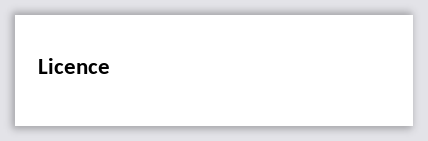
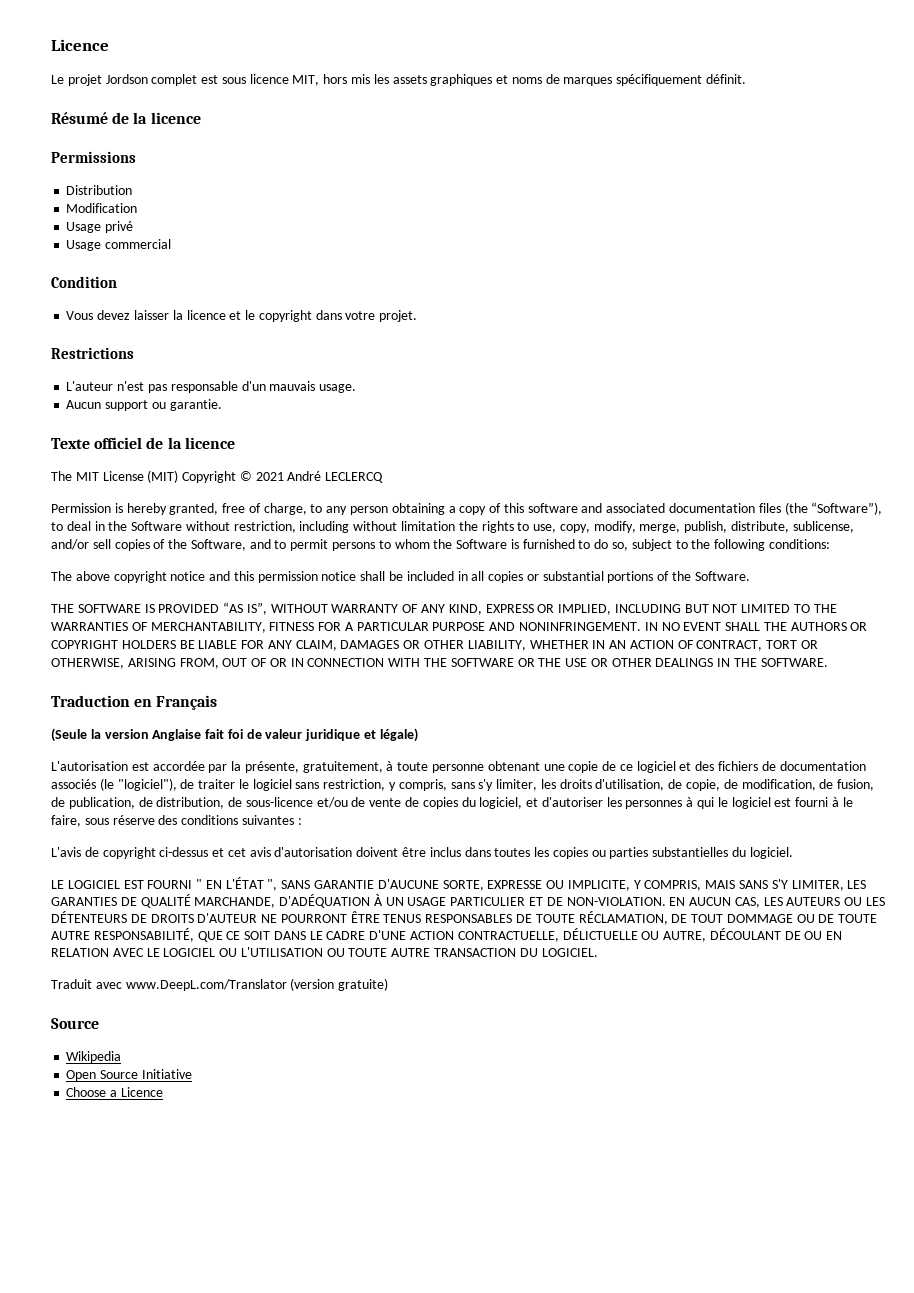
[38,58,110,74] Licence -> [51,39,109,51] [51,74,747,86] [51,112,201,124] [51,151,136,163] [66,185,133,195] [66,203,138,213] [66,221,134,233] [66,239,172,251] [51,276,117,288] [66,310,418,322] [51,347,134,359] [66,381,357,393] [66,399,222,411] [51,437,235,449] [51,470,384,483] [51,502,883,515] [51,521,854,533] [51,539,830,551] [51,571,750,583] [51,602,837,615] [51,622,868,633] [51,640,819,651] [51,658,828,669] [51,695,218,710] [51,728,418,742] [51,761,866,773] [51,778,875,791] [51,797,853,809] [51,815,302,827] [51,847,793,859] [51,877,867,891] [51,894,886,908] [51,911,878,925] [51,928,843,942] [51,947,598,957] [51,978,389,991] [51,1018,99,1029] [66,1051,122,1063] [66,1069,192,1081] [66,1087,163,1097] Licence // Le projet Jordson complet est sous licence MIT, hors mis les assets graphiques et noms de marques spécifiquement définit. // Résumé de la licence // Permissions // Distribution // Modification // Usage privé // Usage commercial // Condition // Vous devez laisser la licence et le copyright dans votre projet. // Restrictions // L'auteur n'est pas responsable d'un mauvais usage. // Aucun support ou garantie. // Texte officiel de la licence // The MIT License (MIT) Copyright © 2021 André LECLERCQ // Permission is hereby granted, free of charge, to any person obtaining a copy of this software and associated documentation files (the “Software”), to deal in the Software without restriction, including without limitation the rights to use, copy, modify, merge, publish, distribute, sublicense, and/or sell copies of the Software, and to permit persons to whom the Software is furnished to do so, subject to the following conditions: // The above copyright notice and this permission notice shall be included in all copies or substantial portions of the Software. // THE SOFTWARE IS PROVIDED “AS IS”, WITHOUT WARRANTY OF ANY KIND, EXPRESS OR IMPLIED, INCLUDING BUT NOT LIMITED TO THE WARRANTIES OF MERCHANTABILITY, FITNESS FOR A PARTICULAR PURPOSE AND NONINFRINGEMENT. IN NO EVENT SHALL THE AUTHORS OR COPYRIGHT HOLDERS BE LIABLE FOR ANY CLAIM, DAMAGES OR OTHER LIABILITY, WHETHER IN AN ACTION OF CONTRACT, TORT OR OTHERWISE, ARISING FROM, OUT OF OR IN CONNECTION WITH THE SOFTWARE OR THE USE OR OTHER DEALINGS IN THE SOFTWARE. // Traduction en Français // (Seule la version Anglaise fait foi de valeur juridique et légale) // L'autorisation est accordée par la présente, gratuitement, à toute personne obtenant une copie de ce logiciel et des fichiers de documentation associés (le "logiciel"), de traiter le logiciel sans restriction, y compris, sans s'y limiter, les droits d'utilisation, de copie, de modification, de fusion, de publication, de distribution, de sous-licence et/ou de vente de copies du logiciel, et d'autoriser les personnes à qui le logiciel est fourni à le faire, sous réserve des conditions suivantes : // L'avis de copyright ci-dessus et cet avis d'autorisation doivent être inclus dans toutes les copies ou parties substantielles du logiciel. // LE LOGICIEL EST FOURNI " EN L'ÉTAT ", SANS GARANTIE D'AUCUNE SORTE, EXPRESSE OU IMPLICITE, Y COMPRIS, MAIS SANS S'Y LIMITER, LES GARANTIES DE QUALITÉ MARCHANDE, D'ADÉQUATION À UN USAGE PARTICULIER ET DE NON-VIOLATION. EN AUCUN CAS, LES AUTEURS OU LES DÉTENTEURS DE DROITS D'AUTEUR NE POURRONT ÊTRE TENUS RESPONSABLES DE TOUTE RÉCLAMATION, DE TOUT DOMMAGE OU DE TOUTE AUTRE RESPONSABILITÉ, QUE CE SOIT DANS LE CADRE D'UNE ACTION CONTRACTUELLE, DÉLICTUELLE OU AUTRE, DÉCOULANT DE OU EN RELATION AVEC LE LOGICIEL OU L'UTILISATION OU TOUTE AUTRE TRANSACTION DU LOGICIEL. // Traduit avec www.DeepL.com/Translator (version gratuite) // Source // Wikipedia // Open Source Initiative // Choose a Licence

